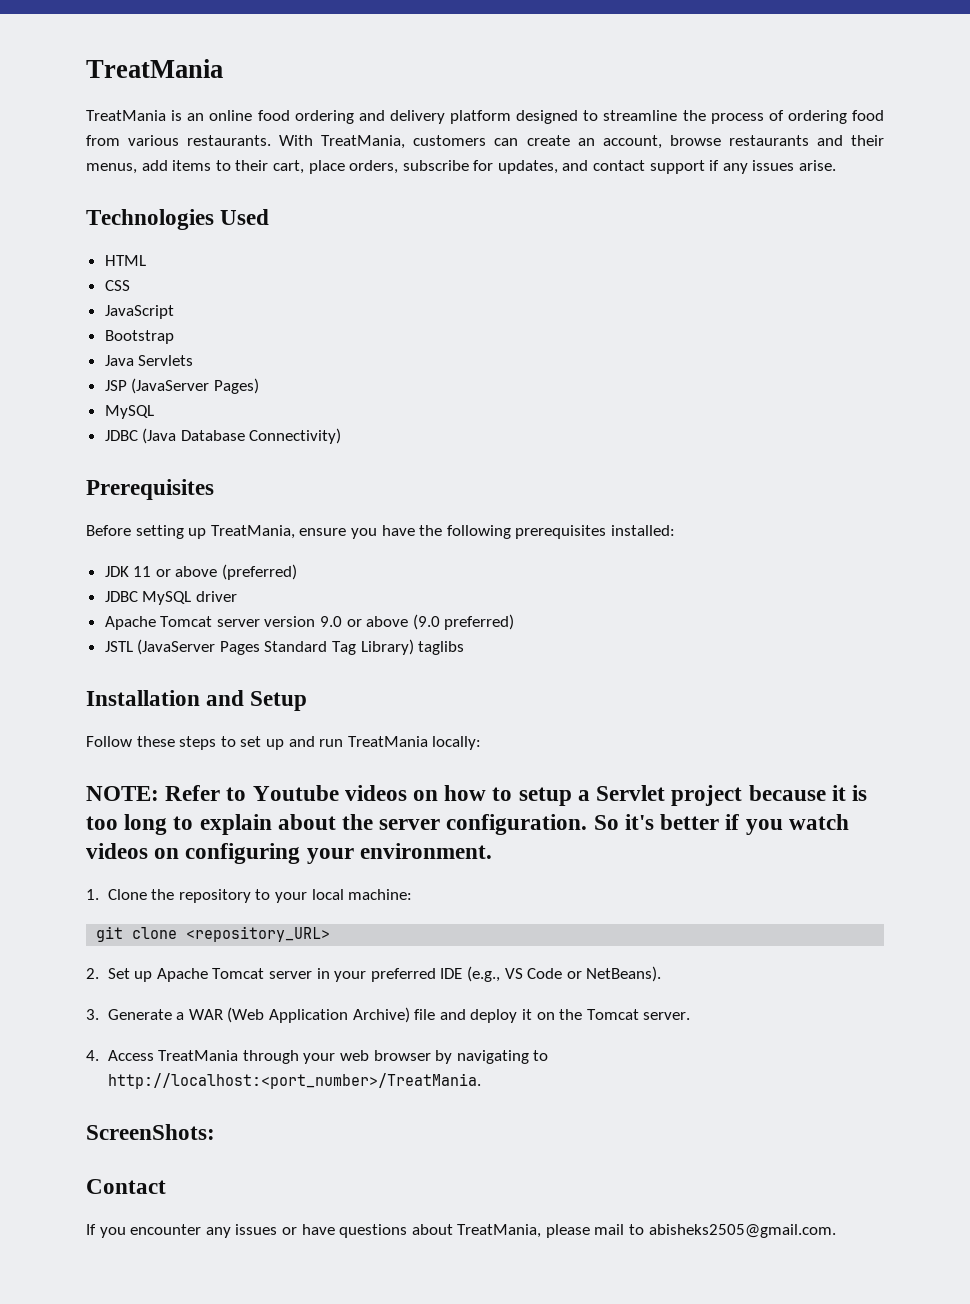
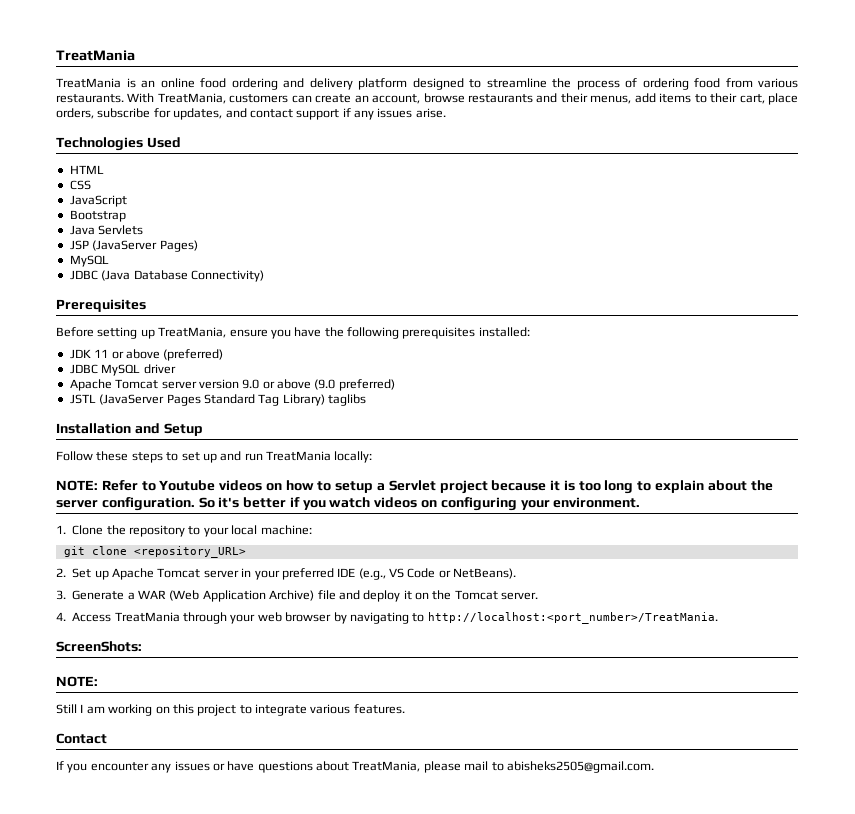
(215, 1132) none -> [56,676,98,687] [56,704,405,716] // NOTE: // Still I am working on this project to integrate various features.

